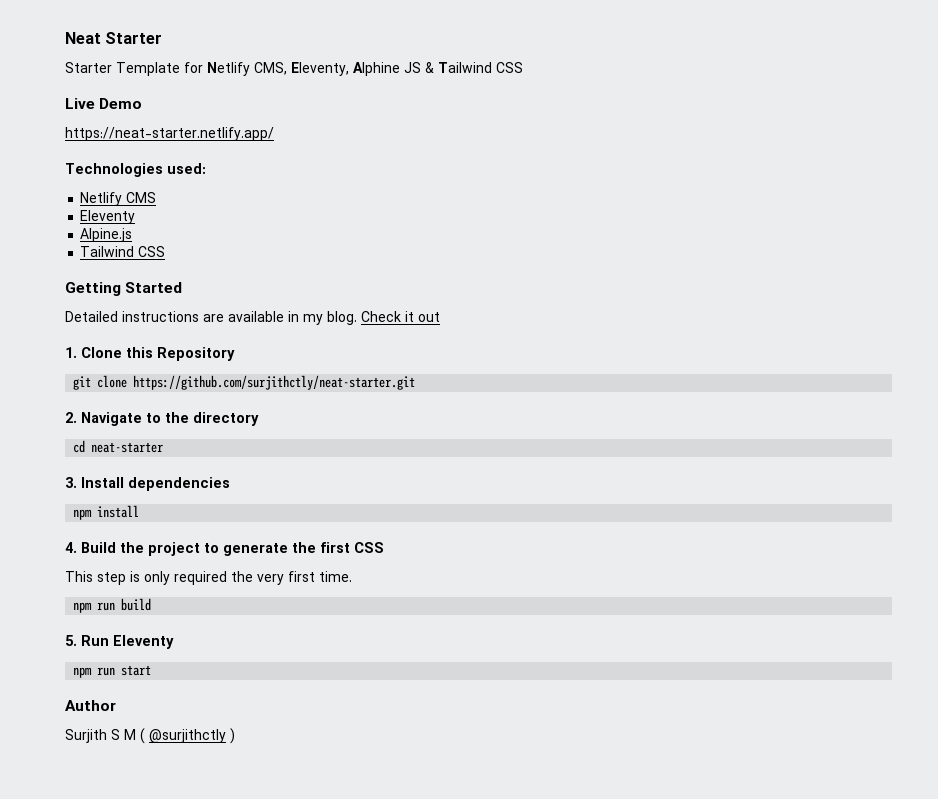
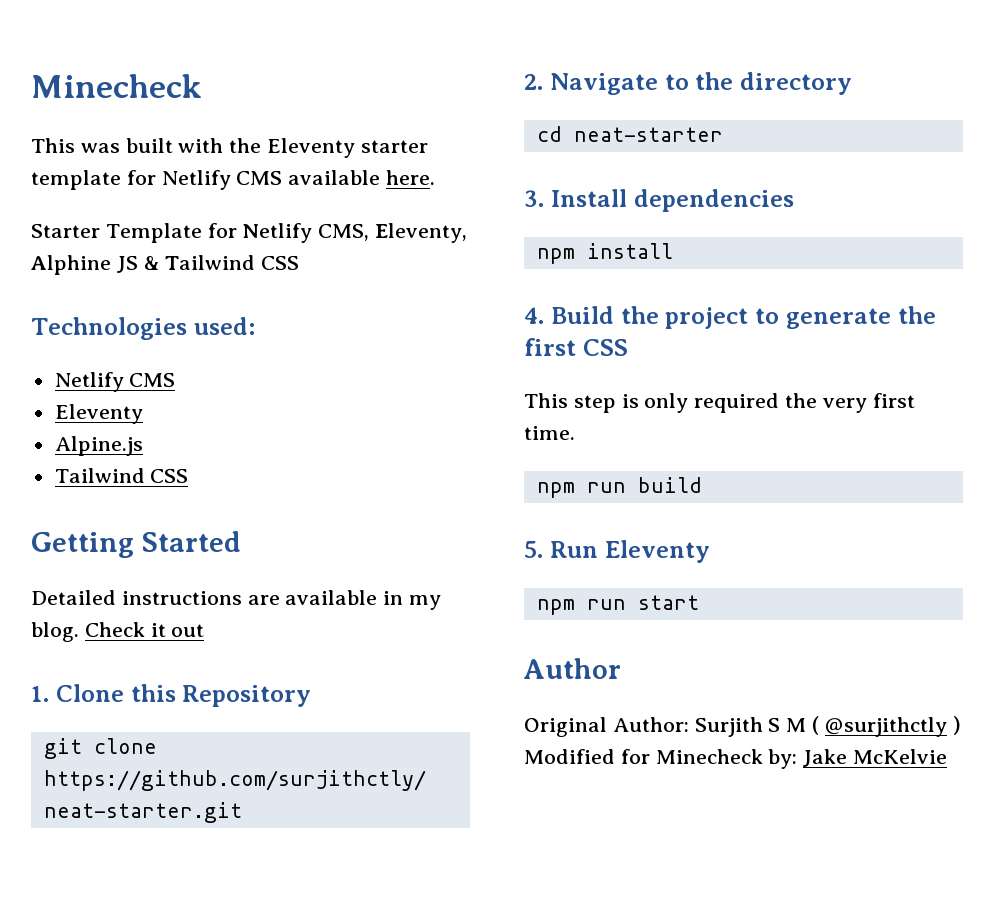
[65,32,163,44] Neat Starter -> [31,74,202,98] [31,138,428,158] [31,170,436,190] Minecheck // This was built with the Eleventy starter template for Netlify CMS available here.
[65,98,143,109] [65,127,274,141] // Live Demo // https://neat-starter.netlify.app/ -> (300, 263) none
(116, 705) none -> [524,717,689,737] Original Author:
(235, 736) none -> [524,749,948,769] Modified for Minecheck by: Jake McKelvie

